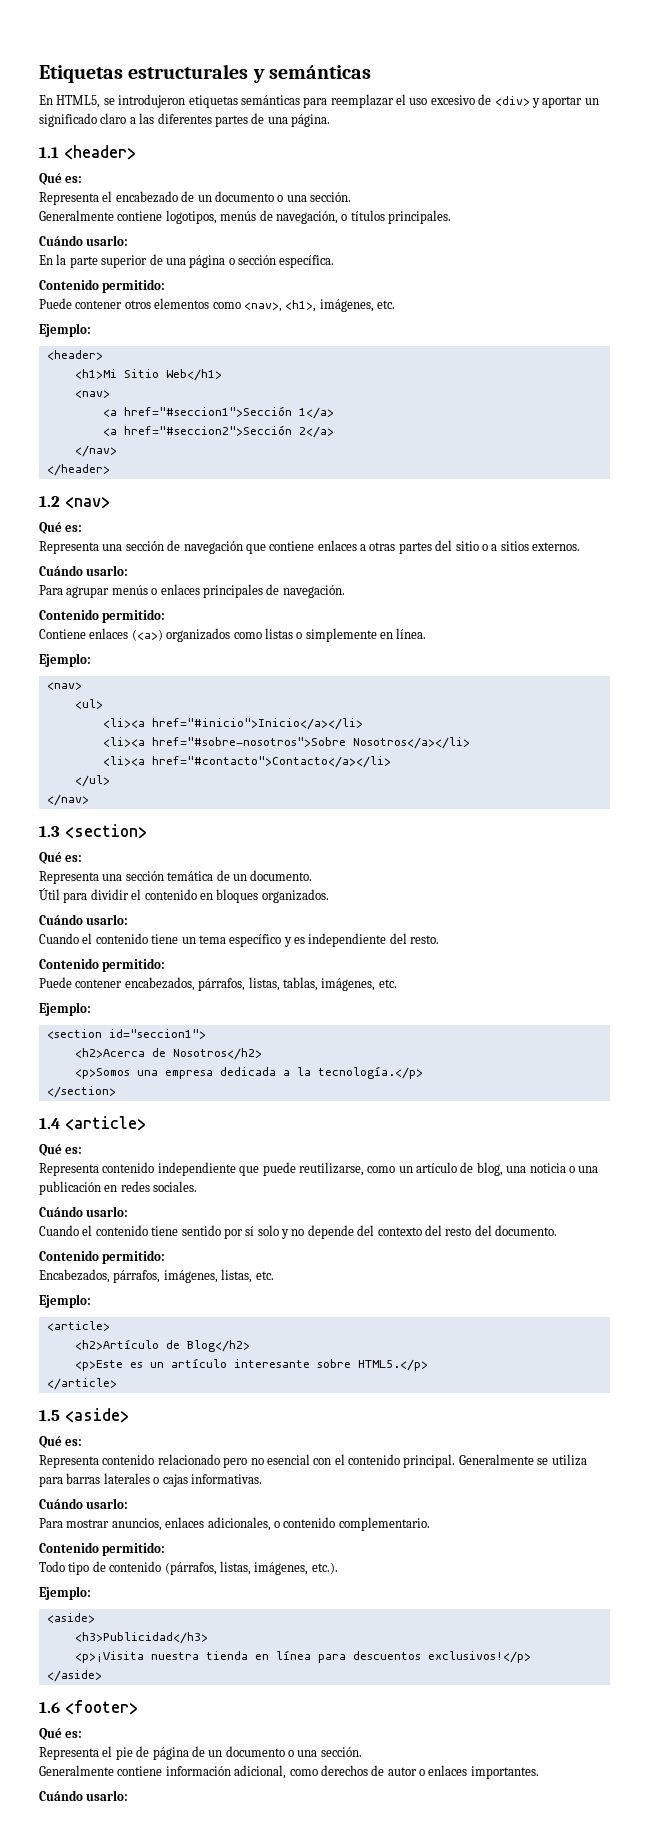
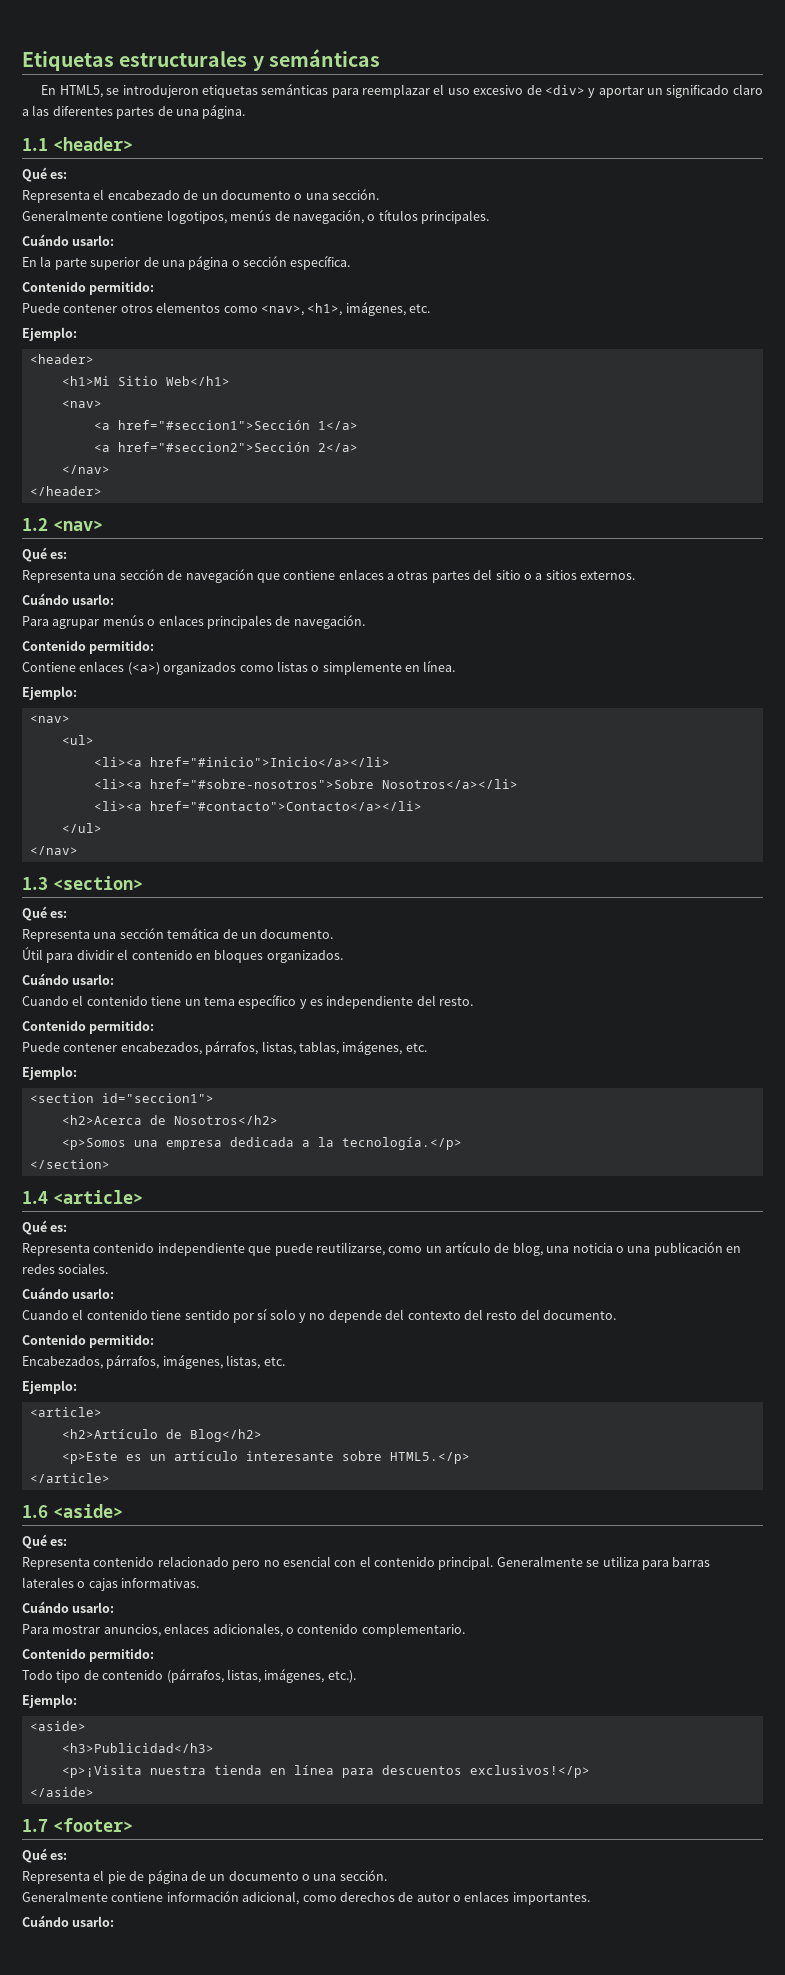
[39,1410,60,1421] 1.5 -> [22,1505,48,1518] 1.6
[39,1702,60,1713] 1.6 -> [22,1819,48,1832] 1.7

